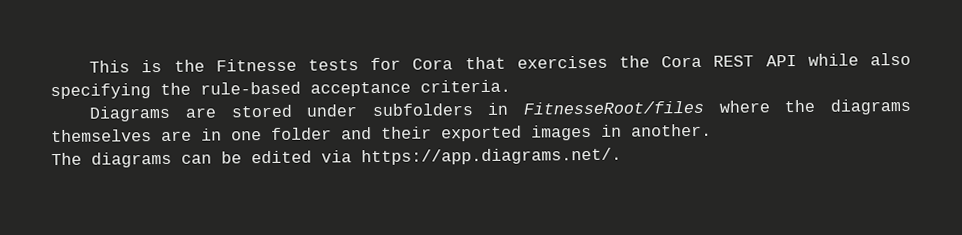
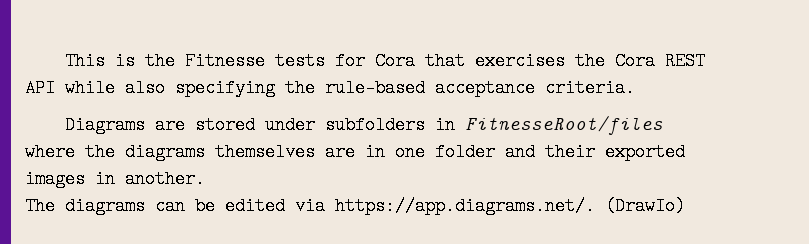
(622, 156) none -> [605,197,685,215] (DrawIo)

